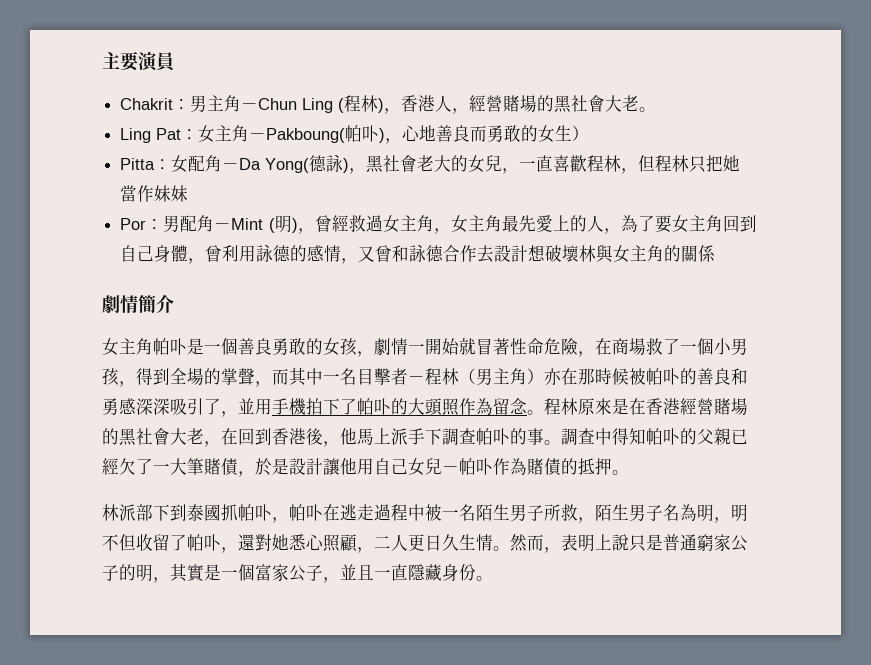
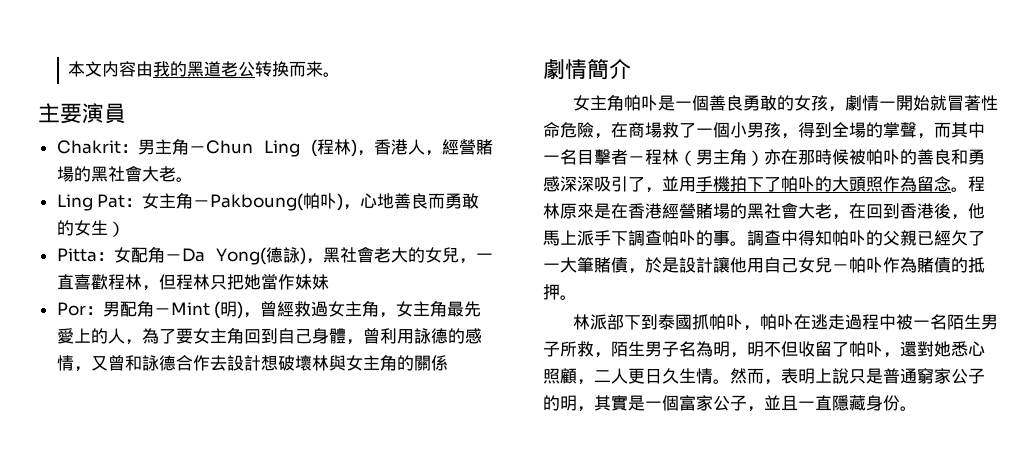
(102, 60) none -> [68,61,341,77] 本文内容由我的黑道老公转换而来。 //

